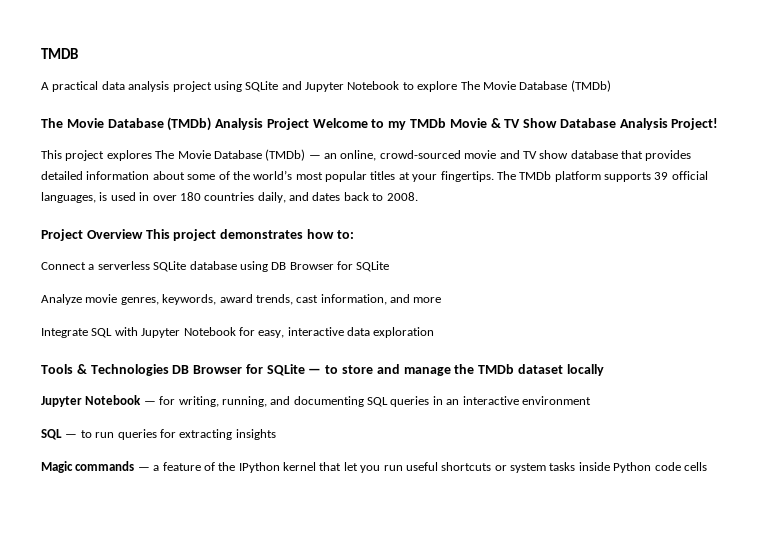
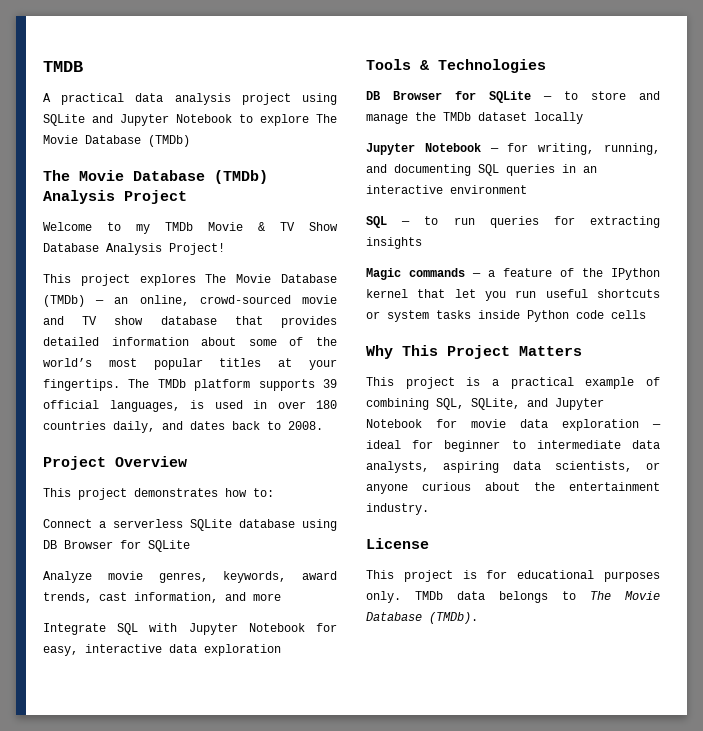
(309, 124) none -> (187, 197) //
(143, 234) none -> (187, 461) //
(169, 370) none -> (546, 66) //
(707, 466) none -> [366,345,582,359] [366,377,660,389] [366,398,604,410] [366,419,661,431] [366,440,660,452] [366,461,660,473] [366,482,660,494] [366,503,429,515] [366,538,429,549] [366,570,660,582] [366,591,660,603] [366,612,478,624] // Why This Project Matters // This project is a practical example of combining SQL, SQLite, and Jupyter Notebook for movie data exploration — ideal for beginner to intermediate data analysts, aspiring data scientists, or anyone curious about the entertainment industry. // License // This project is for educational purposes only. TMDb data belongs to The Movie Database (TMDb).

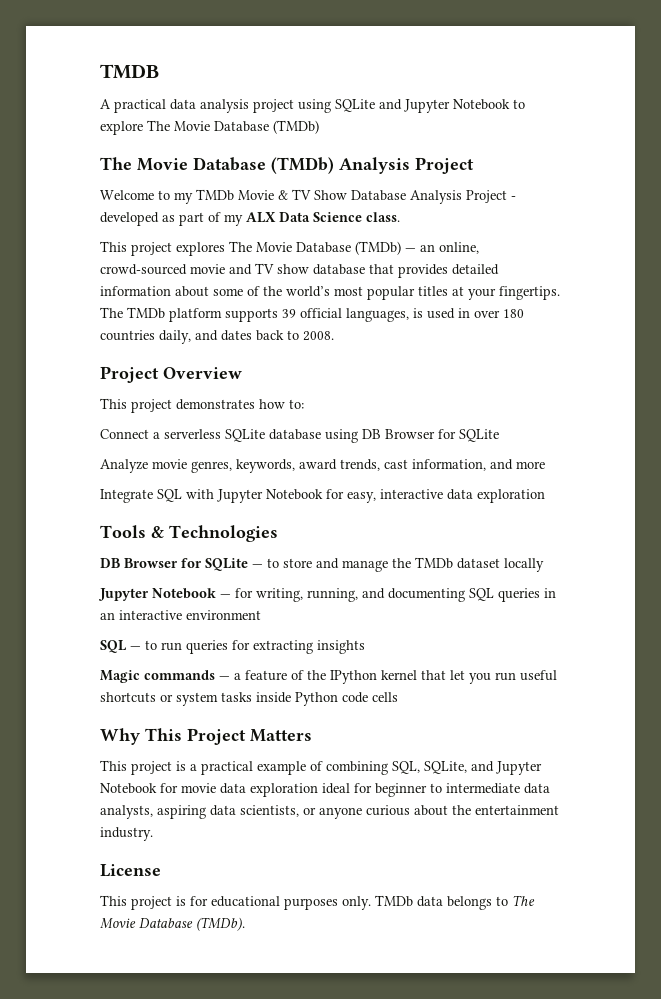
[169,243,225,255] Project! -> [466,190,516,203] [100,212,400,226] Project - developed as part of my ALX Data Science class.
[652,424,661,428] — -> (318, 790) none

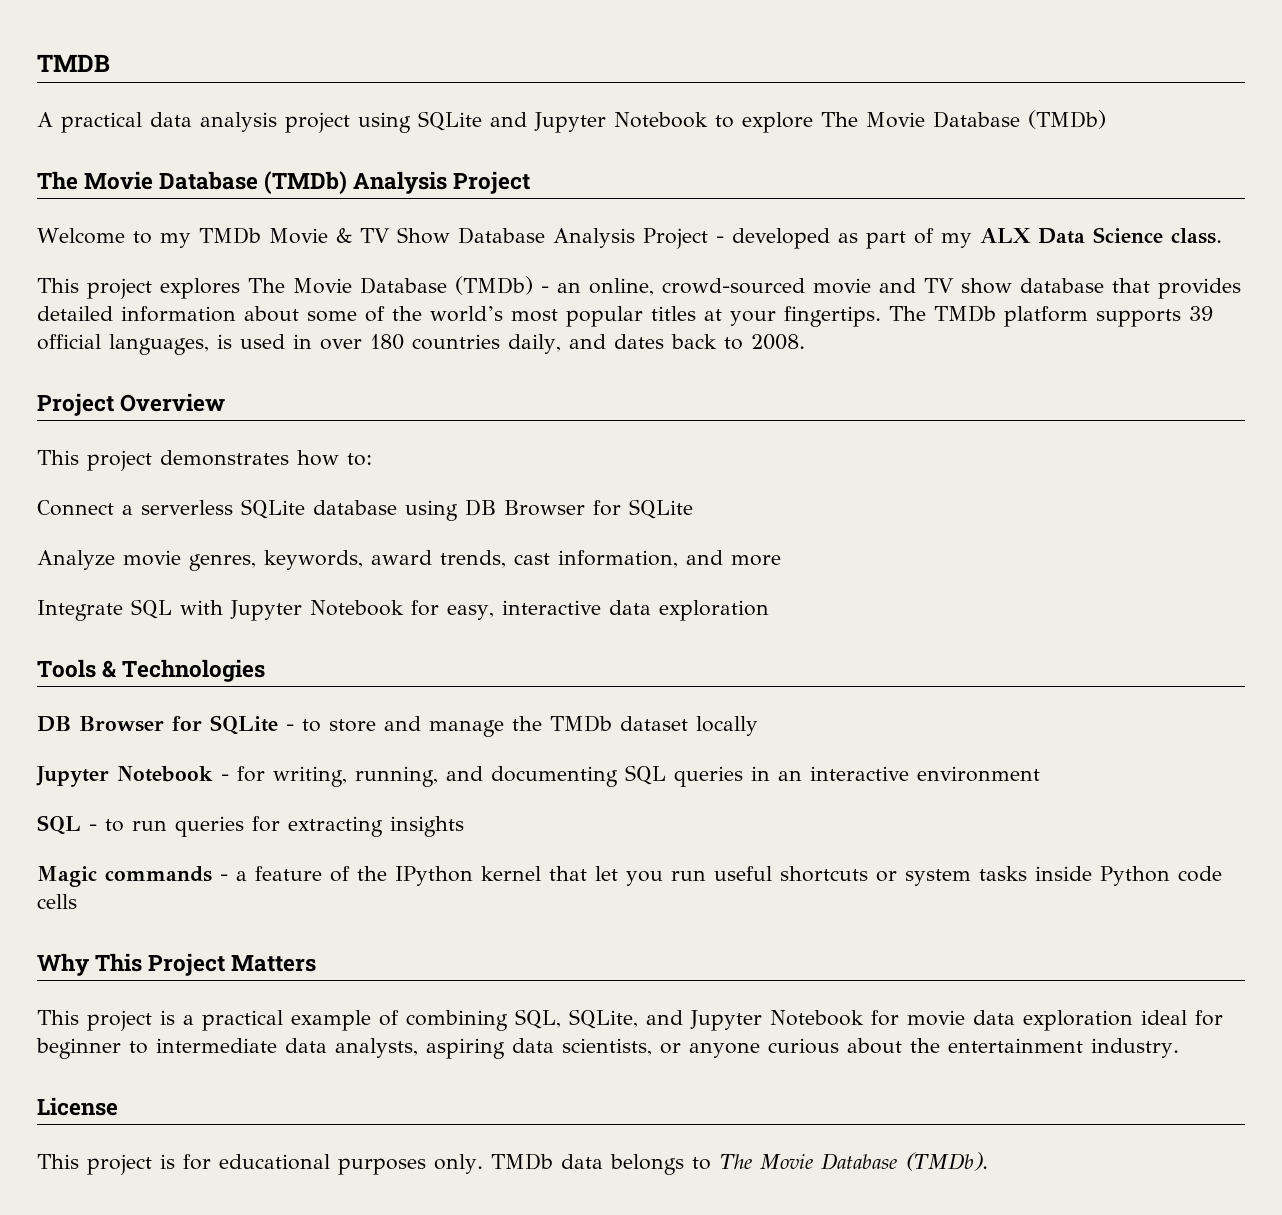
[405,248,416,252] — -> [541,286,549,293] -
[252,564,263,568] — -> [286,724,294,731] -
[220,594,231,598] — -> [221,774,229,781] -
[130,646,141,650] — -> [89,824,97,831] -
[219,676,230,680] — -> [220,874,228,881] -

